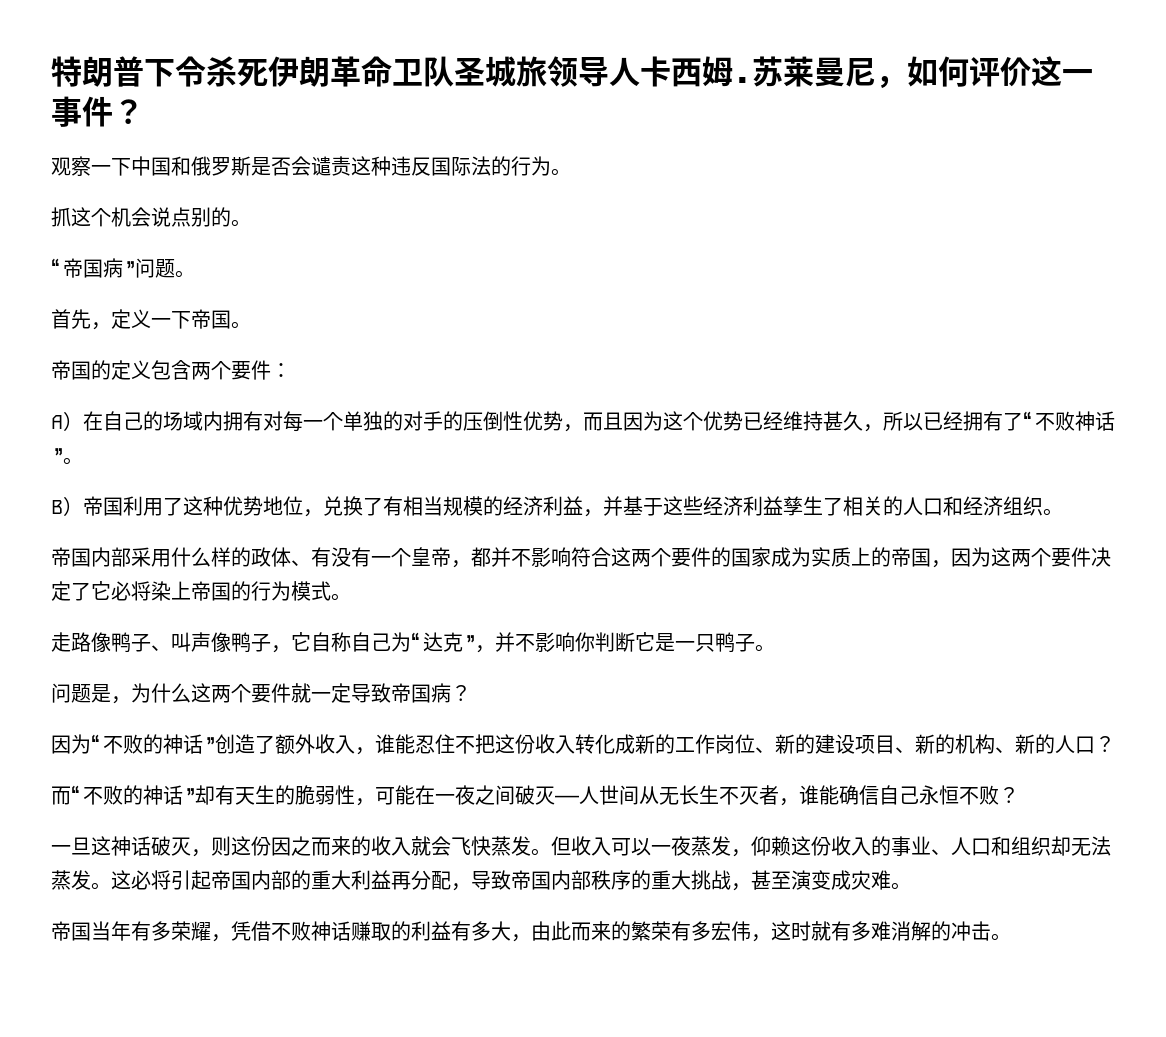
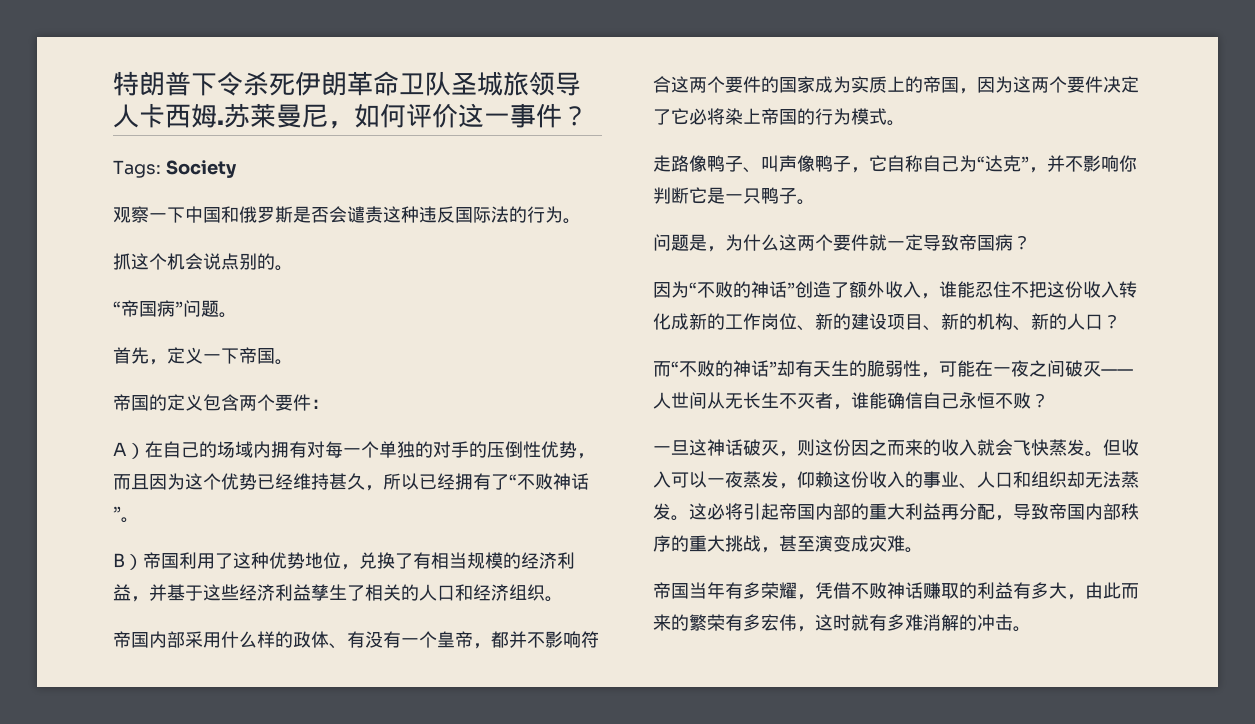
(144, 111) none -> [113,160,237,178] // Tags: Society

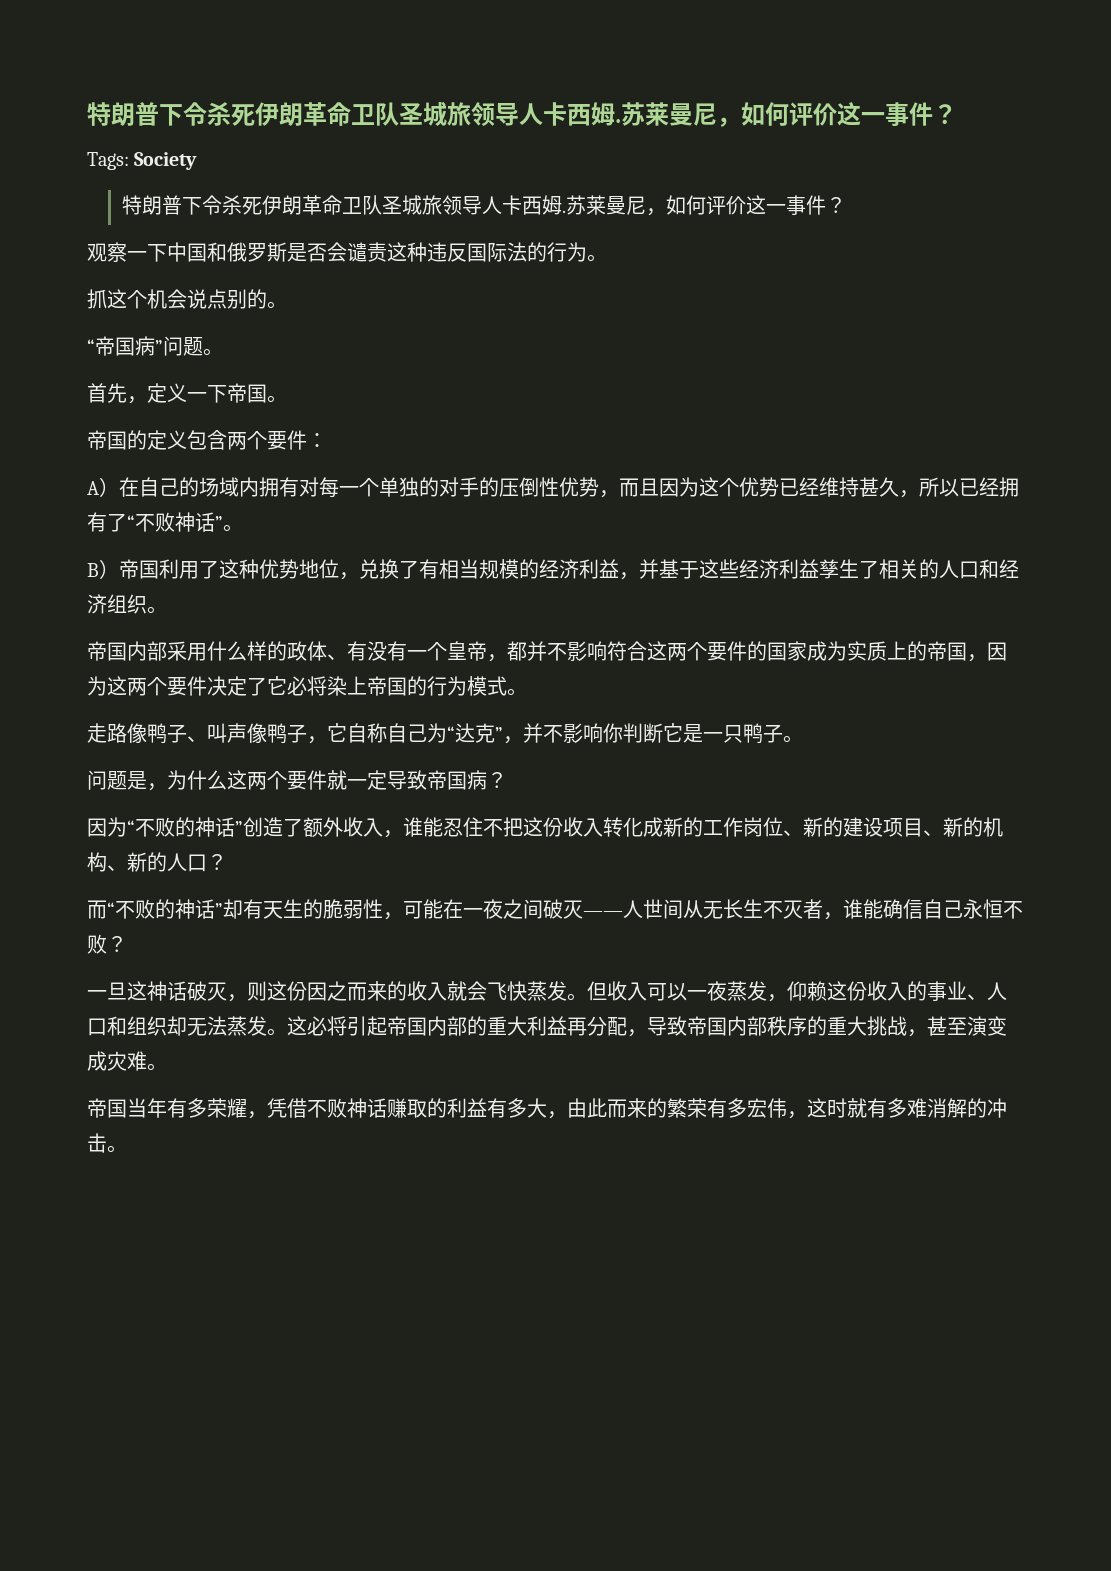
(237, 169) none -> [122,195,847,216] // 特朗普下令杀死伊朗革命卫队圣城旅领导人卡西姆.苏莱曼尼，如何评价这一事件？

